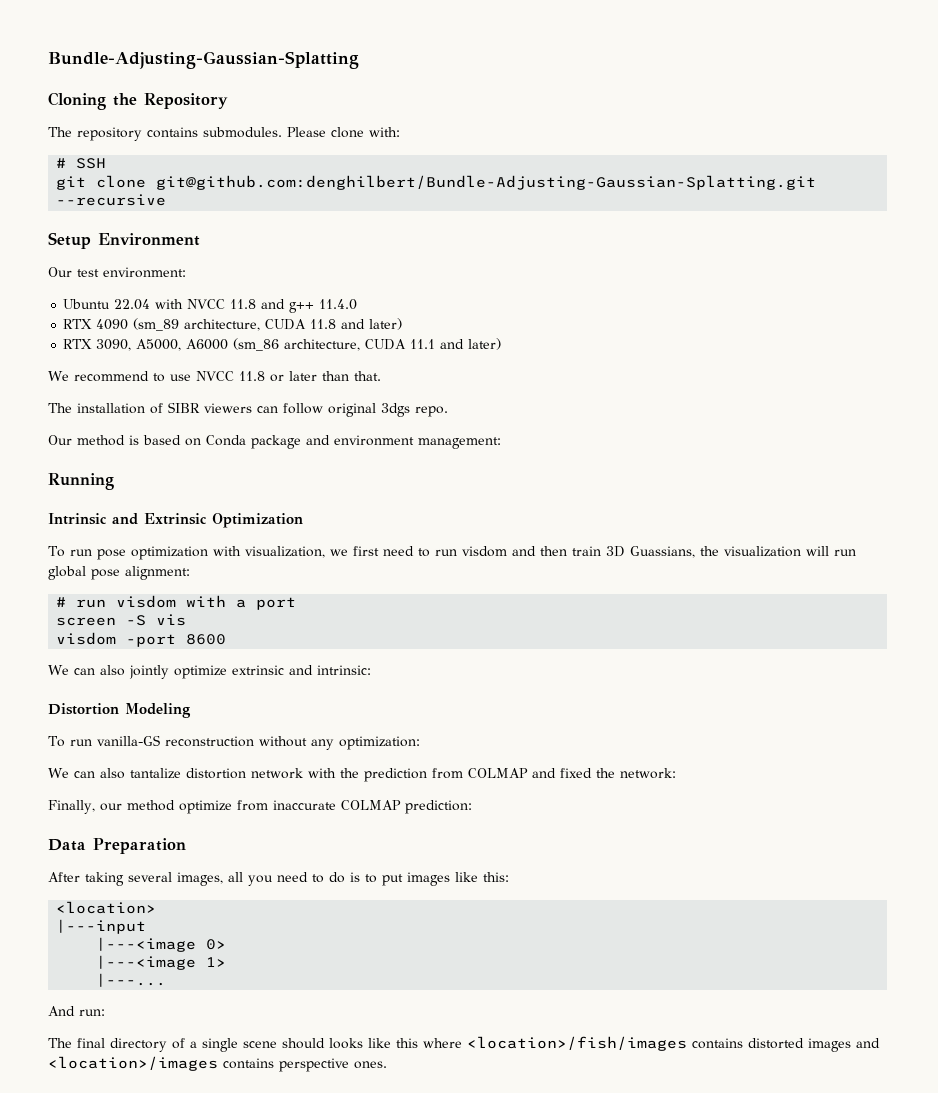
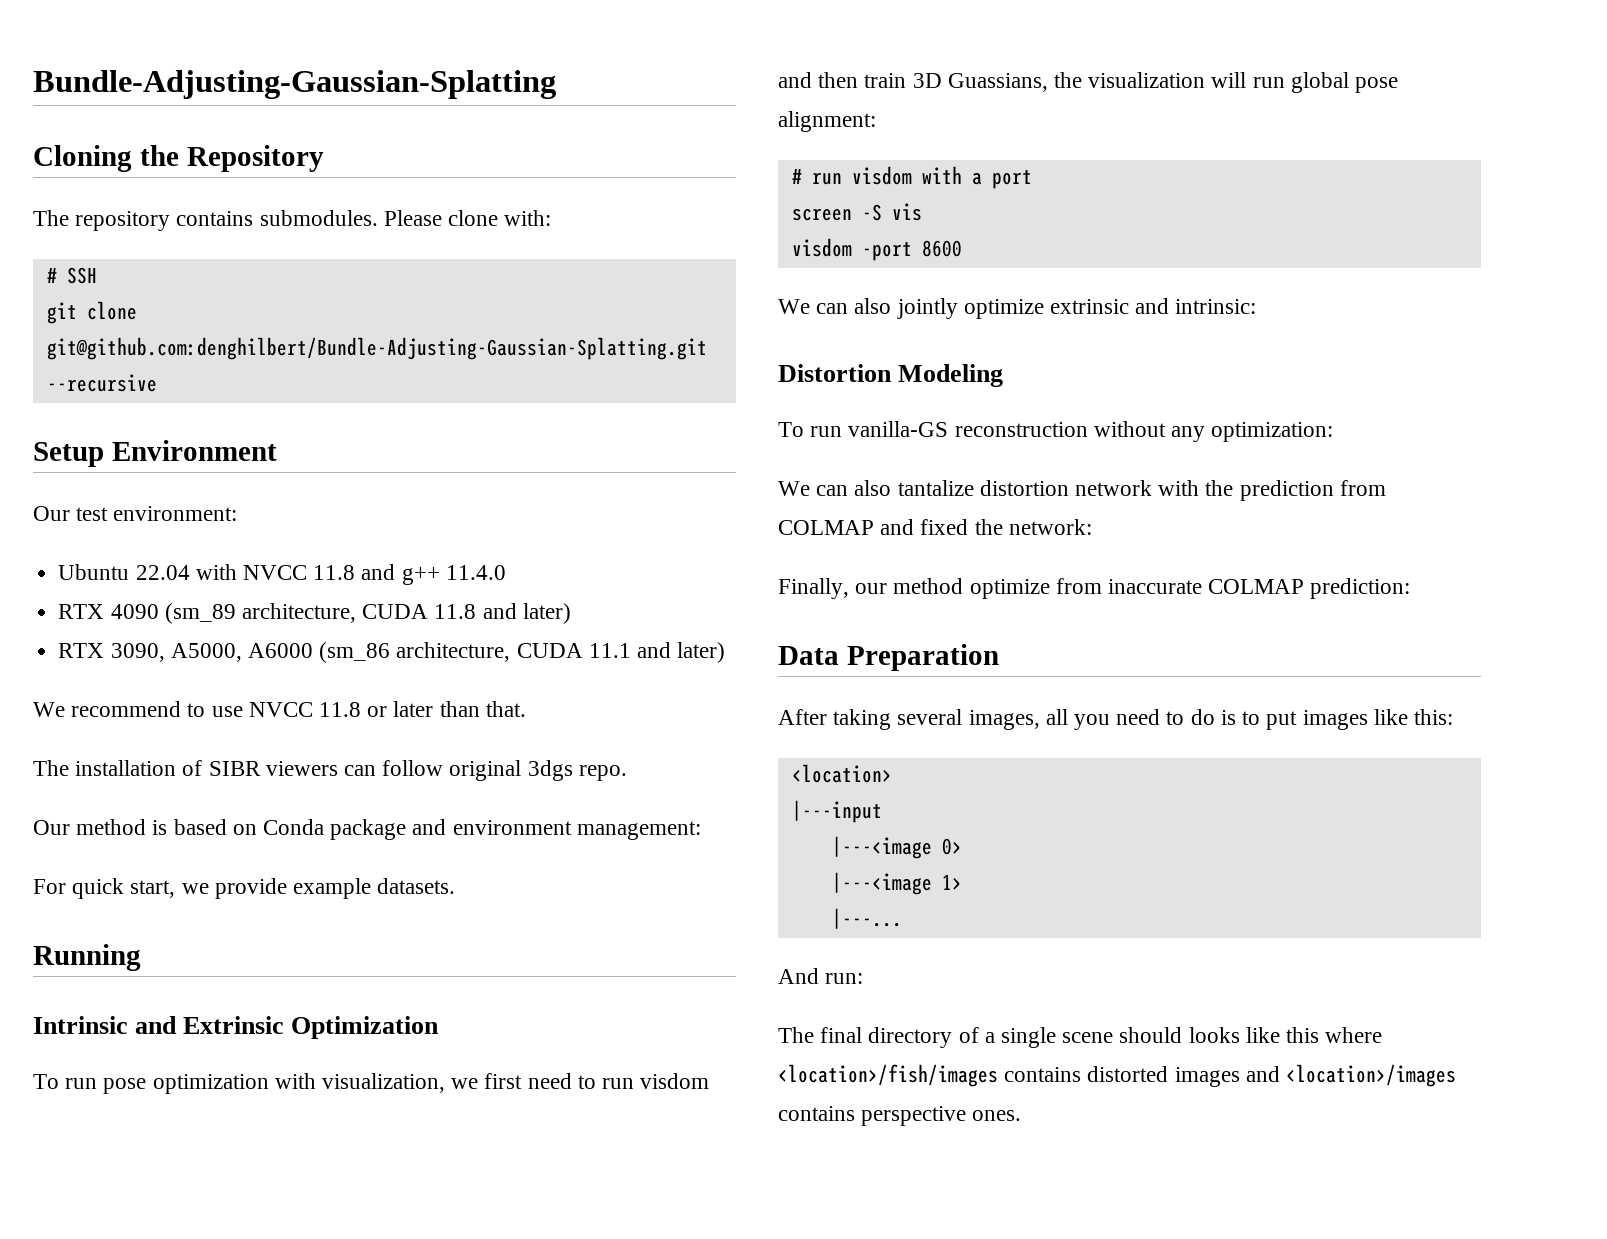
(501, 443) none -> [33,878,456,899] // For quick start, we provide example datasets.

